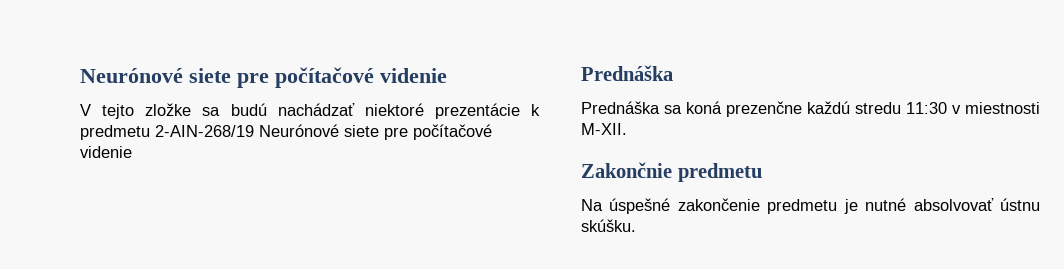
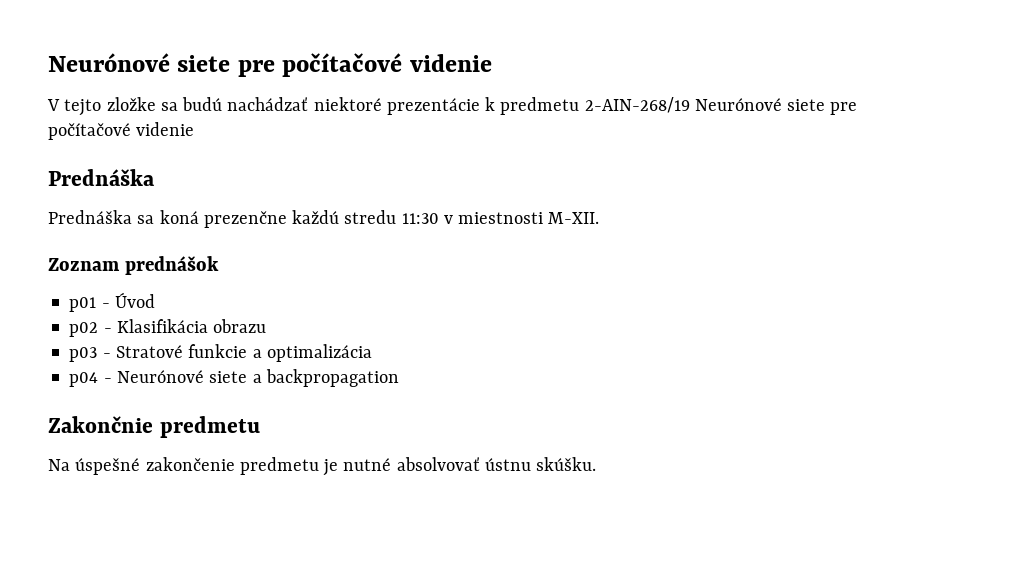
(627, 129) none -> [48,256,219,275] [69,292,155,312] [69,319,267,337] [69,344,372,362] [69,369,399,387] // Zoznam prednášok // p01 - Úvod // p02 - Klasifikácia obrazu // p03 - Stratové funkcie a optimalizácia // p04 - Neurónové siete a backpropagation

